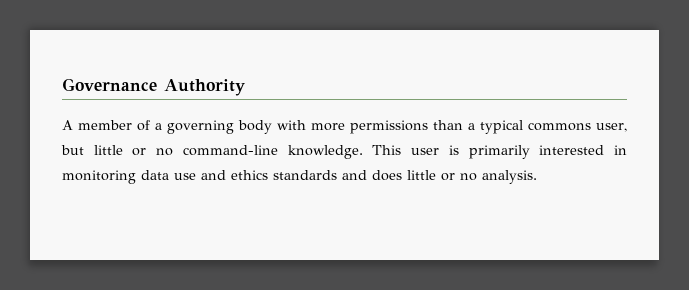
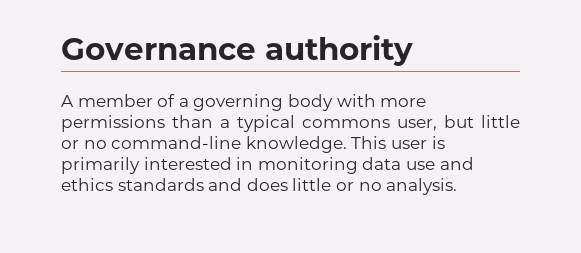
[164,79,245,96] Authority -> [265,35,413,66] authority

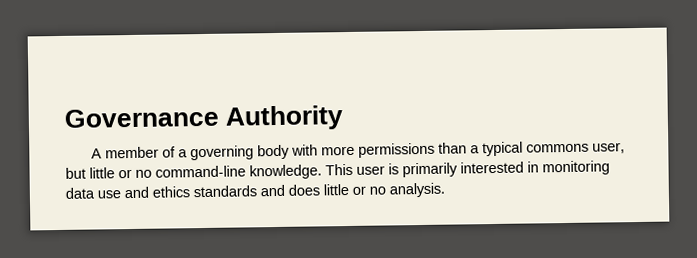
[265,35,413,66] authority -> [225,105,345,131] Authority

